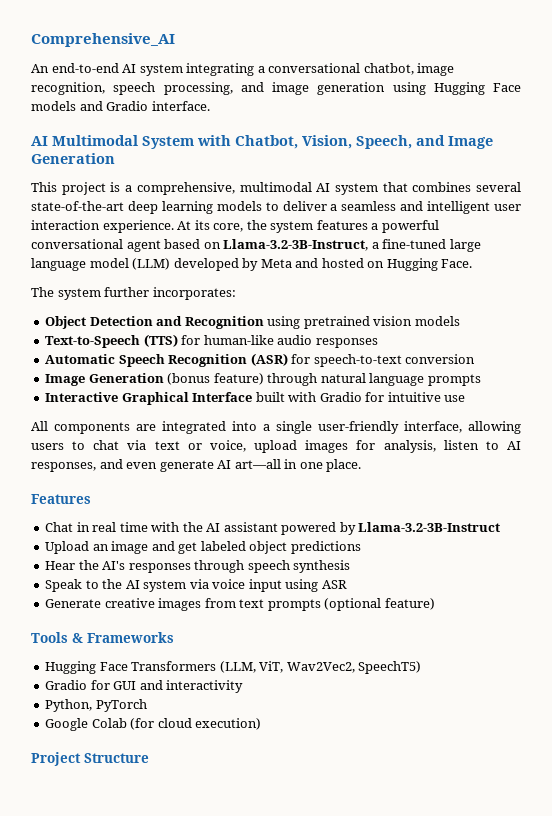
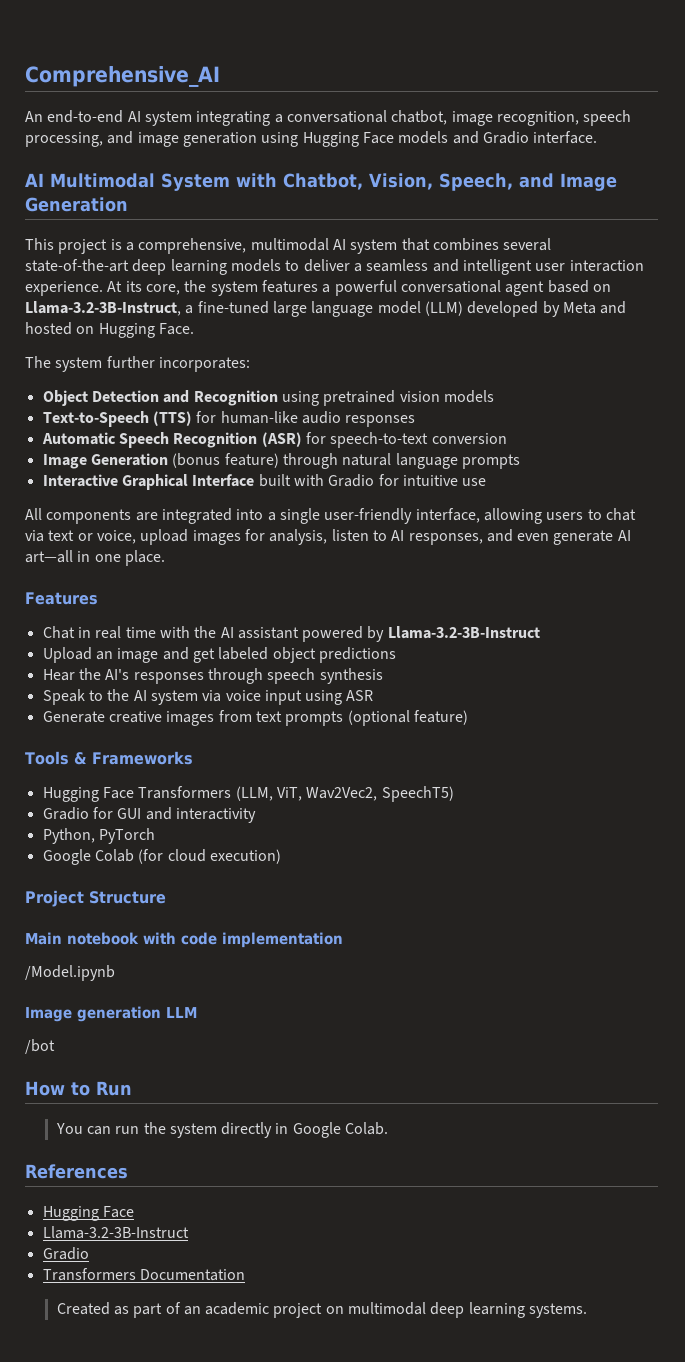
(149, 758) none -> [25,932,343,948] [25,965,115,981] [25,1006,197,1022] [25,1039,55,1054] [25,1081,132,1096] [55,1122,389,1138] [25,1164,128,1179] [42,1206,134,1221] [42,1226,189,1239] [42,1247,89,1260] [42,1268,245,1281] [56,1302,588,1318] // Main notebook with code implementation // /Model.ipynb // Image generation LLM // /bot // How to Run // You can run the system directly in Google Colab. // References // Hugging Face // Llama-3.2-3B-Instruct // Gradio // Transformers Documentation // Created as part of an academic project on multimodal deep learning systems.

